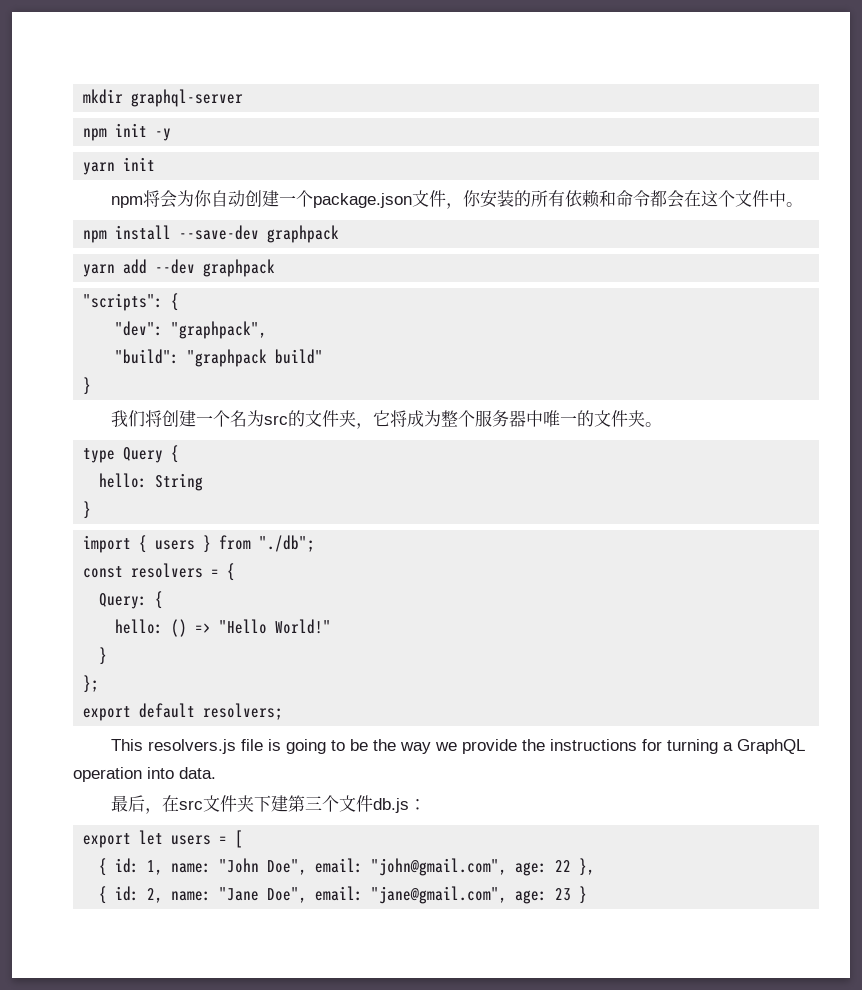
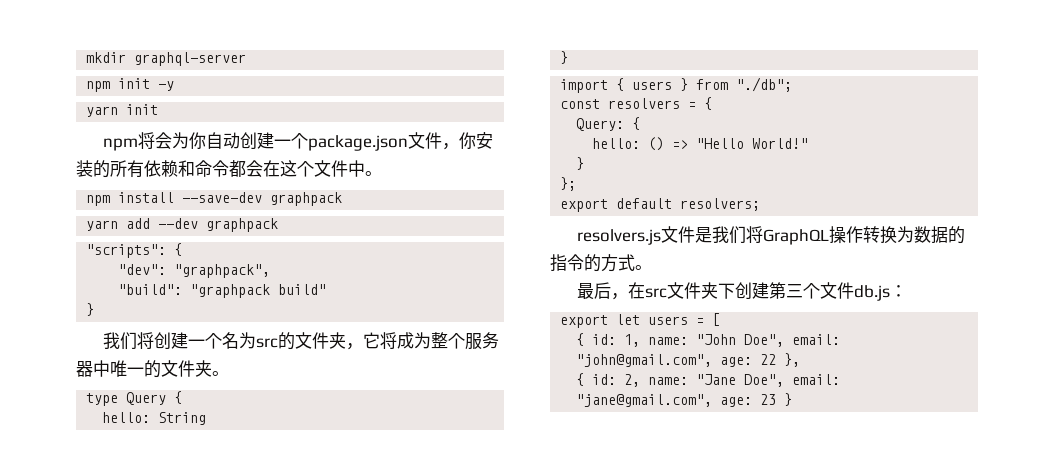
[111,739,806,754] [73,767,216,782] This resolvers.js file is going to be the way we provide the instructions for turning a GraphQL operation into data. -> [577,226,966,245] [550,254,652,272] resolvers.js文件是我们将GraphQL操作转换为数据的指令的方式。
(272, 803) none -> [735,282,753,300] 创

